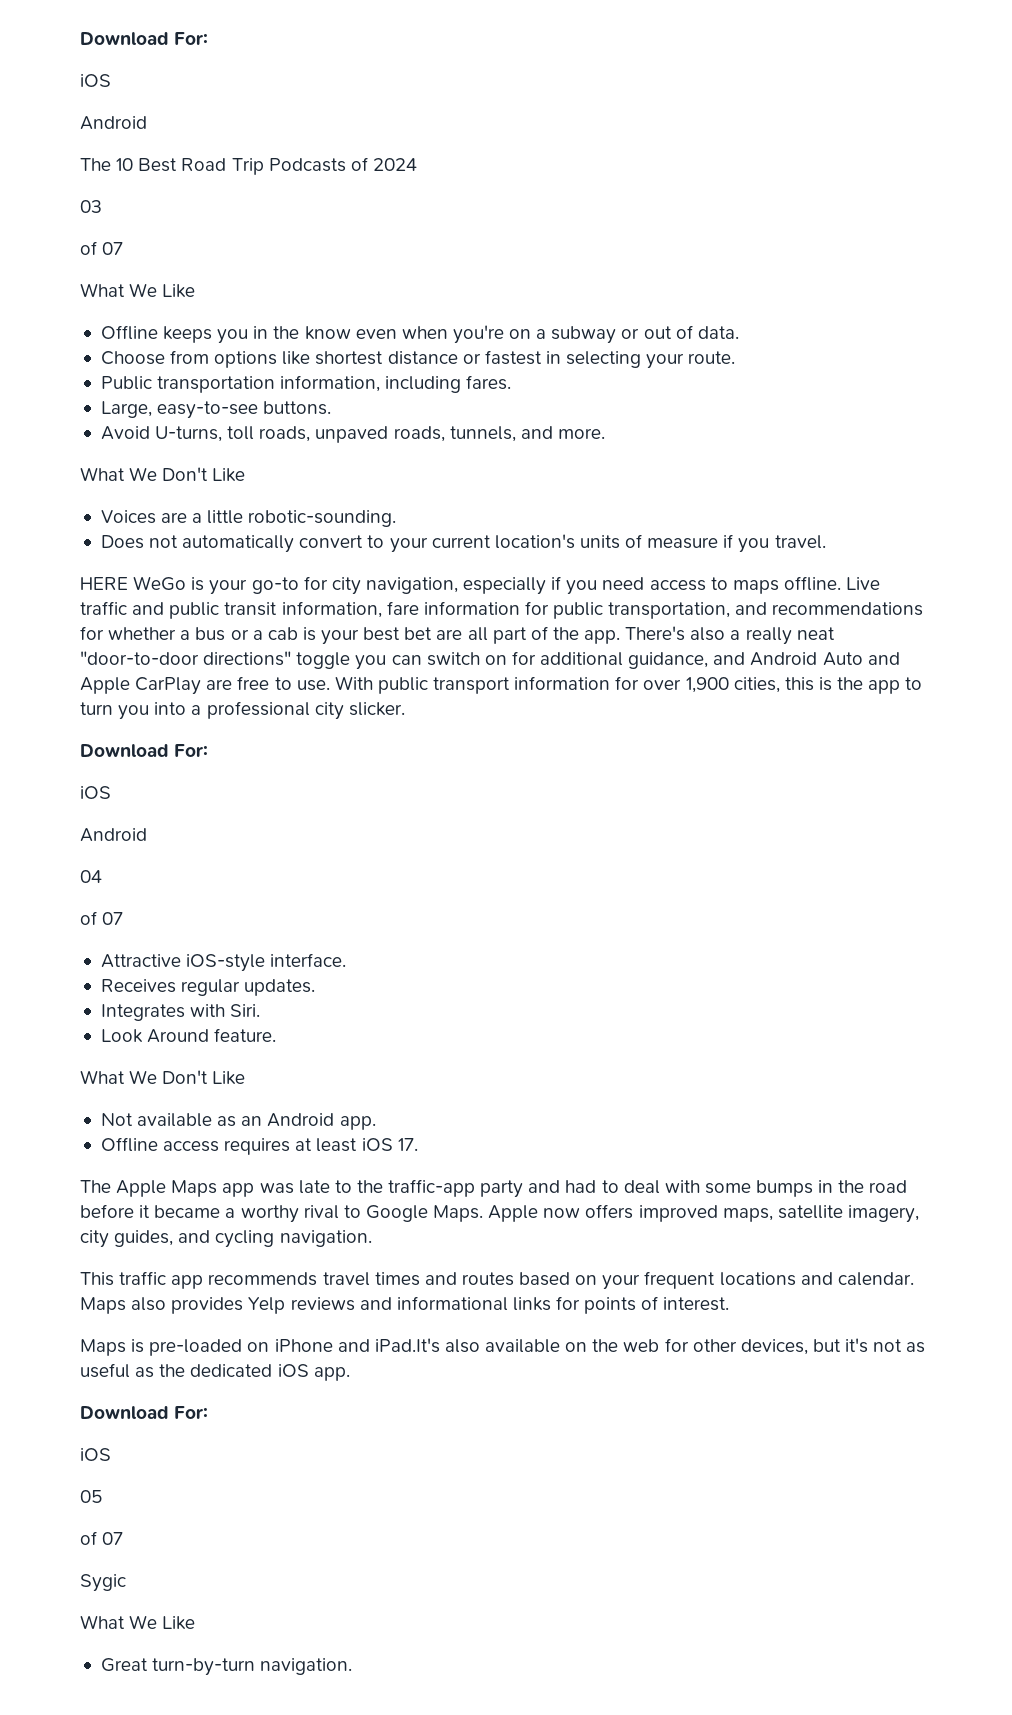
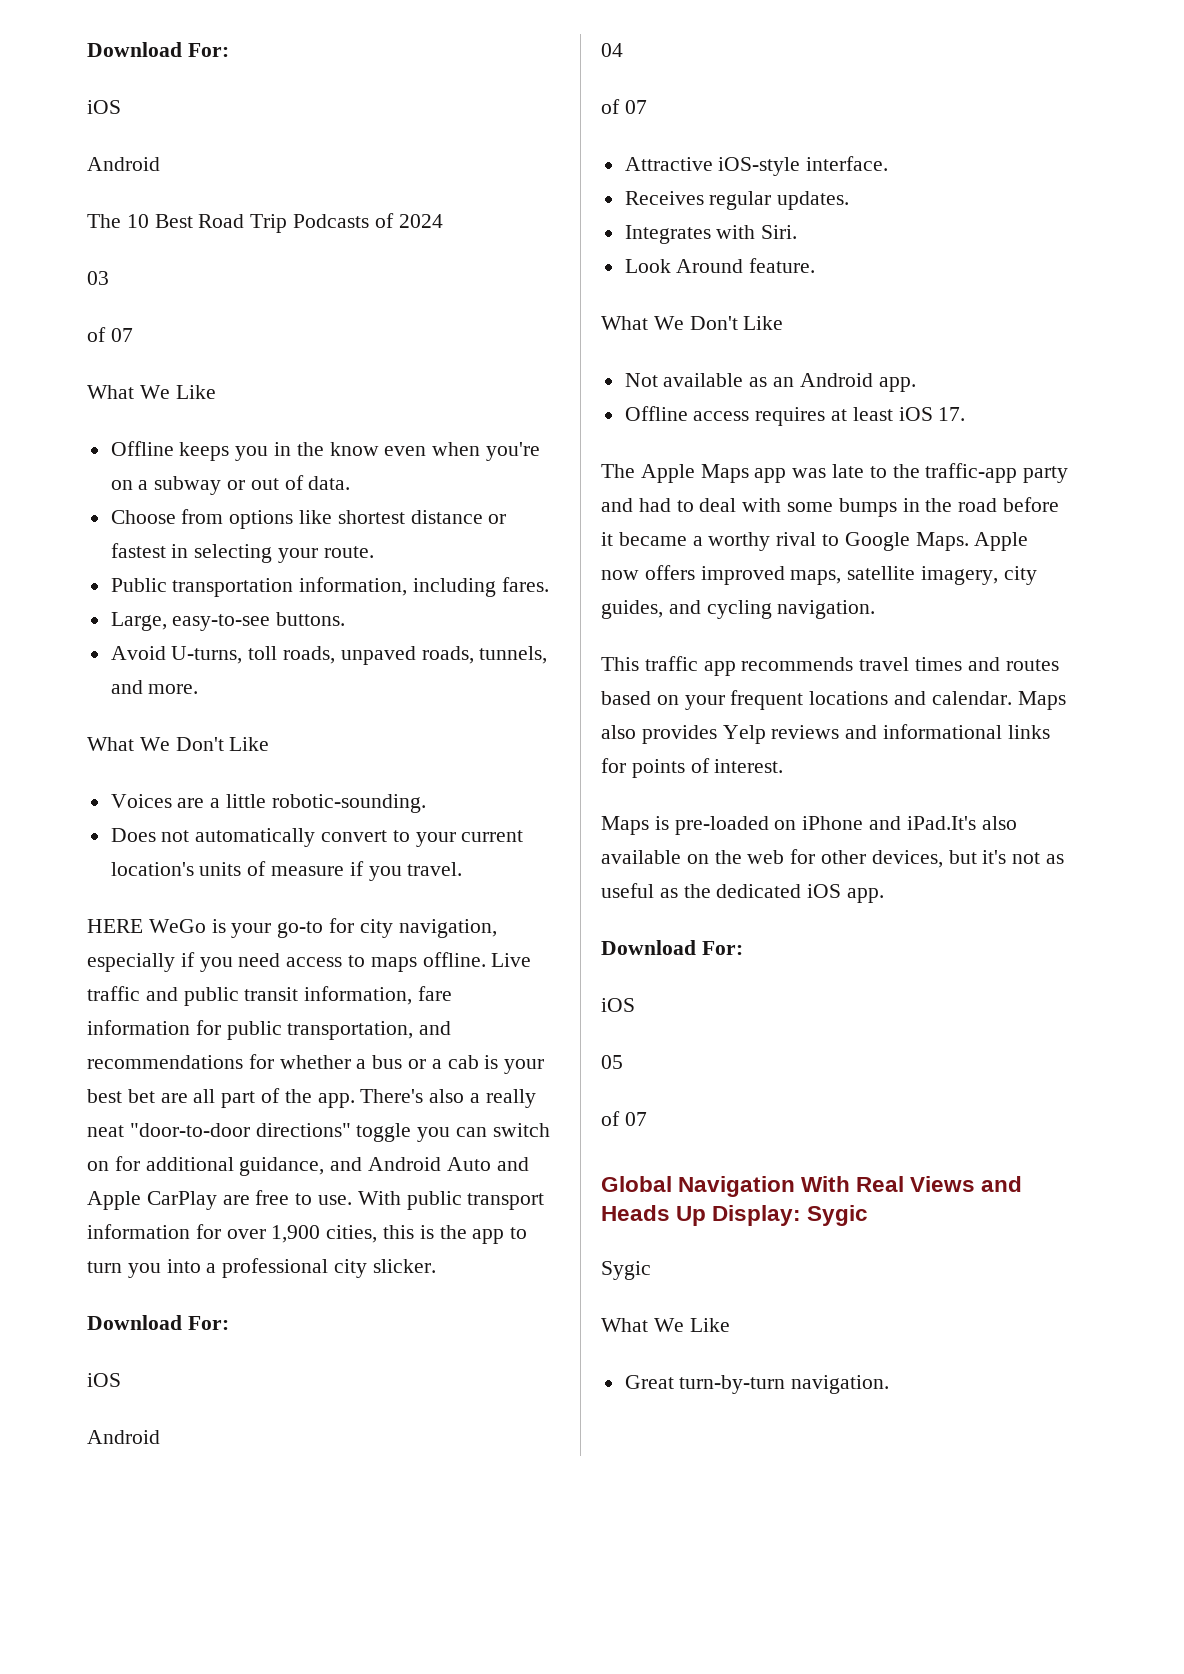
(124, 1538) none -> [601,1176,1023,1197] [601,1205,869,1226] // Global Navigation With Real Views and Heads Up Display: Sygic

